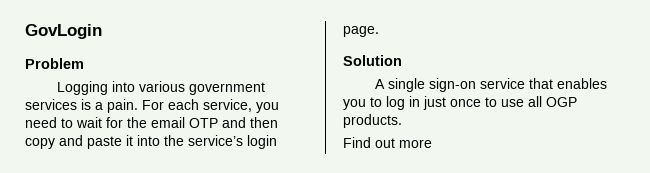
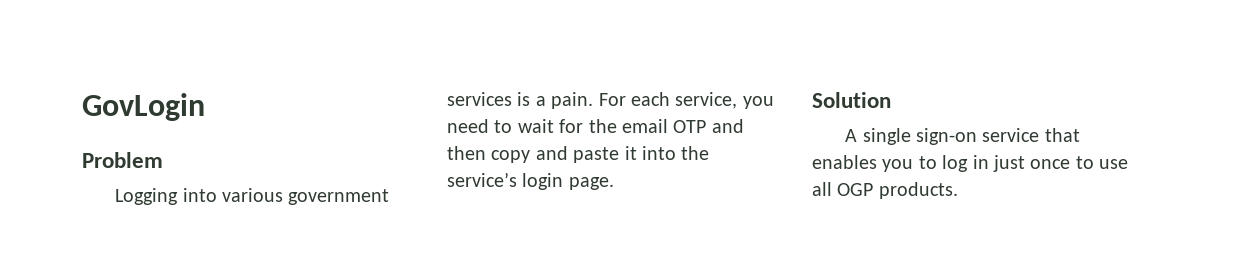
[343,137,432,148] // Find out more -> (958, 190) none

